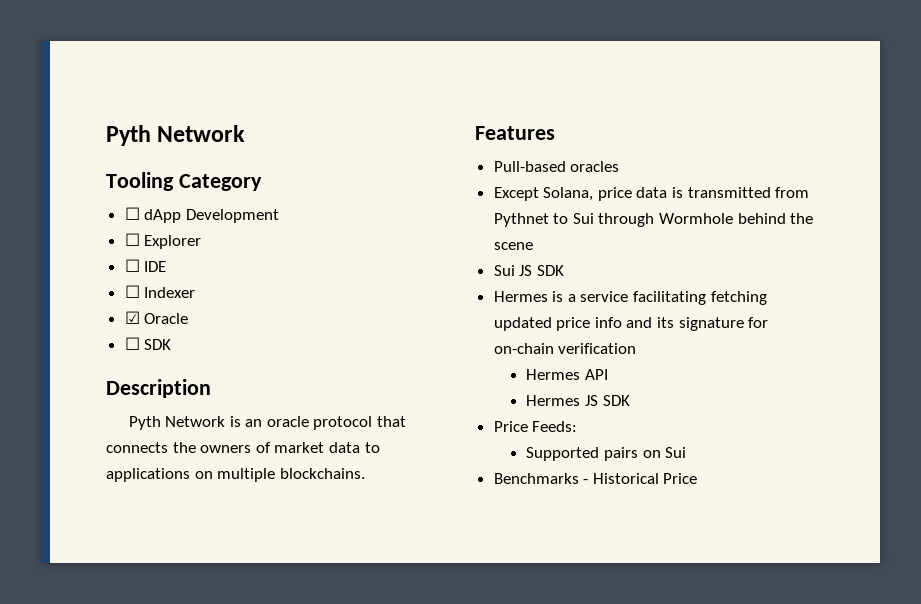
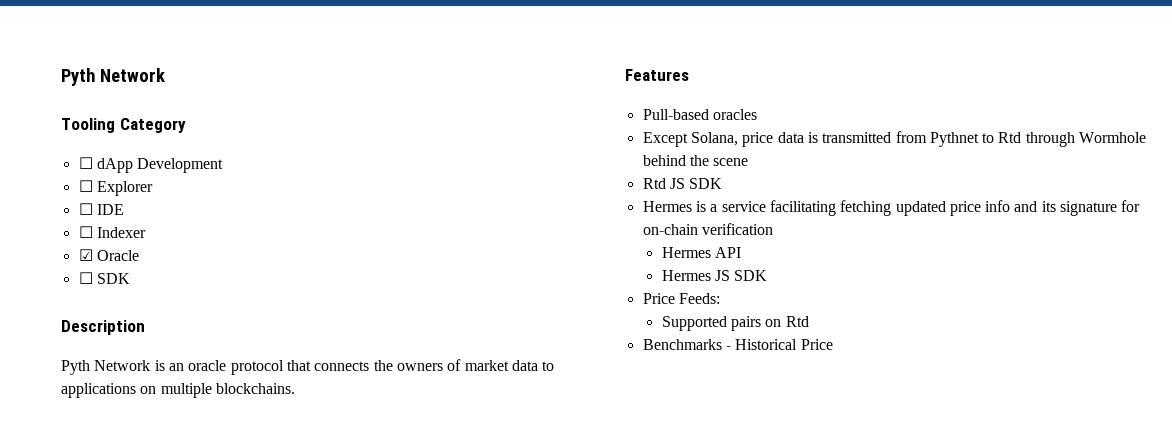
[572,213,594,224] Sui -> [998,132,1022,143] Rtd
[493,265,515,276] Sui -> [642,178,666,189] Rtd
[665,447,687,458] Sui -> [785,316,809,327] Rtd

